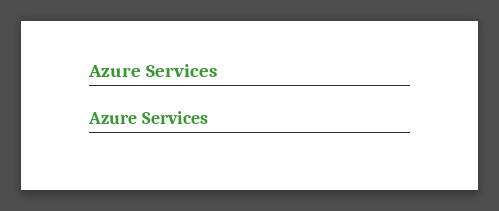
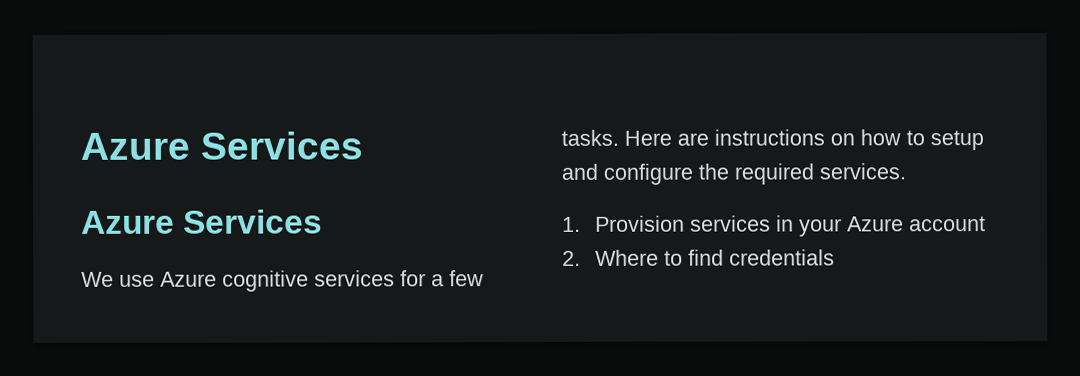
(208, 117) none -> [81,270,484,292] [561,129,984,151] [561,163,906,185] [562,215,986,237] [562,249,835,266] // We use Azure cognitive services for a few tasks. Here are instructions on how to setup and configure the required services. // 1. Provision services in your Azure account // 2. Where to find credentials

